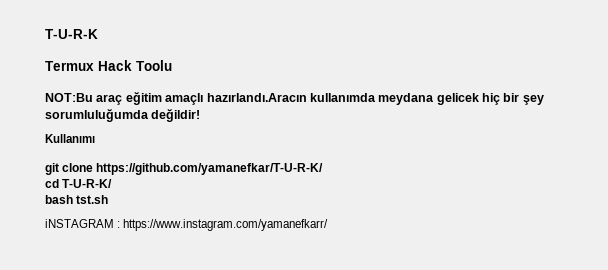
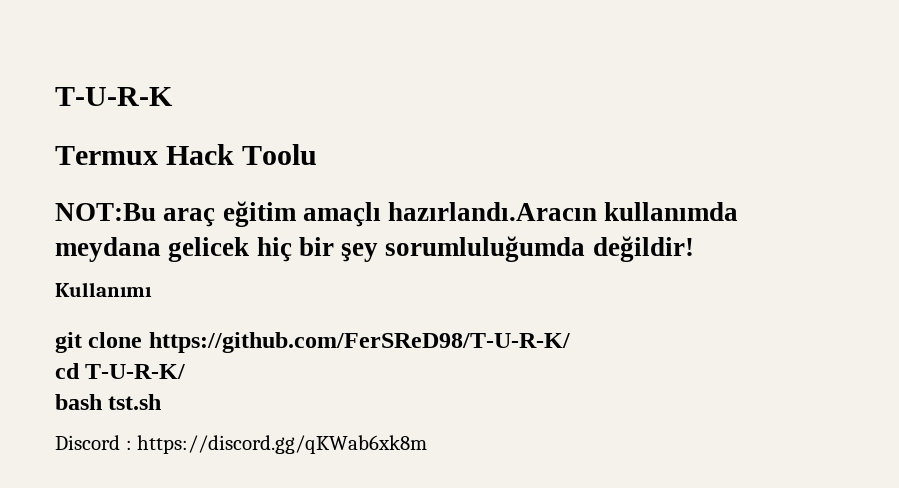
[96,163,324,175] https://github.com/yamanefkar/T-U-R-K/ -> [148,332,570,353] https://github.com/FerSReD98/T-U-R-K/
[45,219,329,231] iNSTAGRAM : https://www.instagram.com/yamanefkarr/ -> [55,435,428,454] Discord : https://discord.gg/qKWab6xk8m

